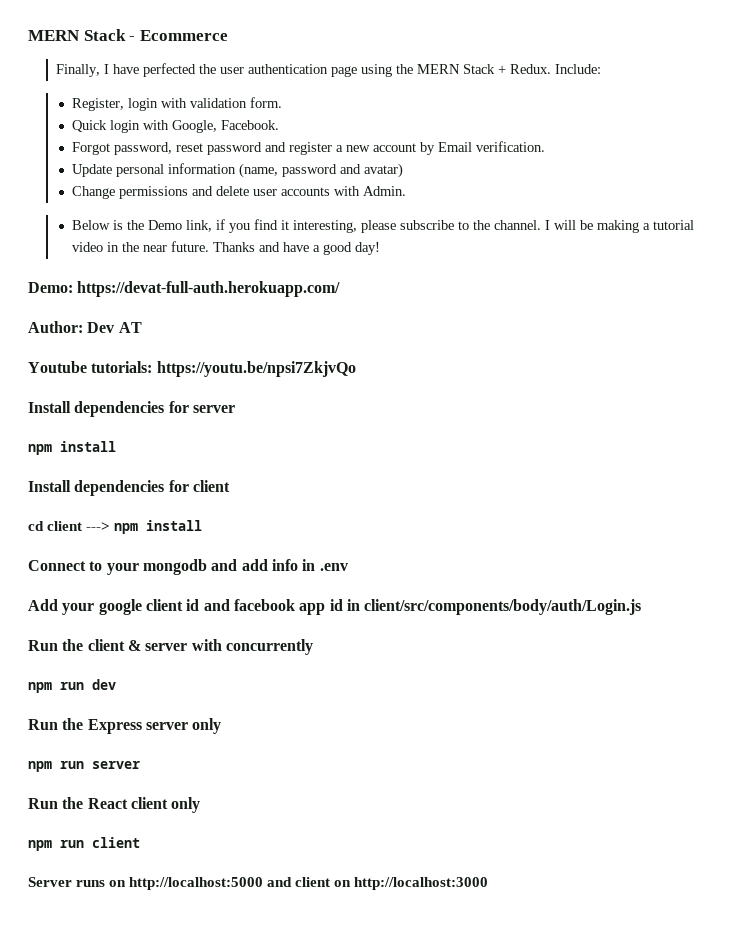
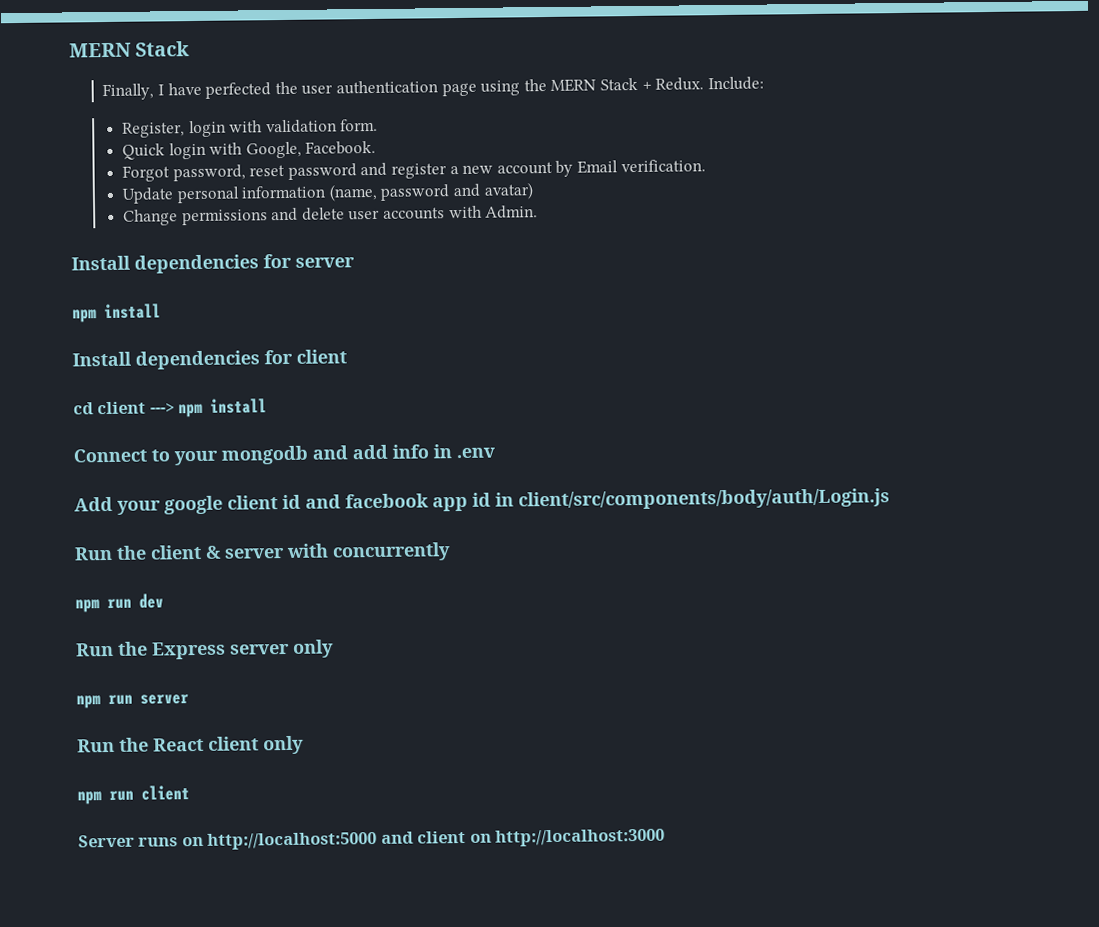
[28,29,228,41] MERN Stack - Ecommerce -> [69,41,191,58] MERN Stack
[72,219,695,233] [72,241,381,255] [28,281,341,297] [28,321,142,333] [28,361,356,377] // Below is the Demo link, if you find it interesting, please subscribe to the channel. I will be making a tutorial video in the near future. Thanks and have a good day! // Demo: https://devat-full-auth.herokuapp.com/ // Author: Dev AT // Youtube tutorials: https://youtu.be/npsi7ZkjvQo -> (539, 212) none

